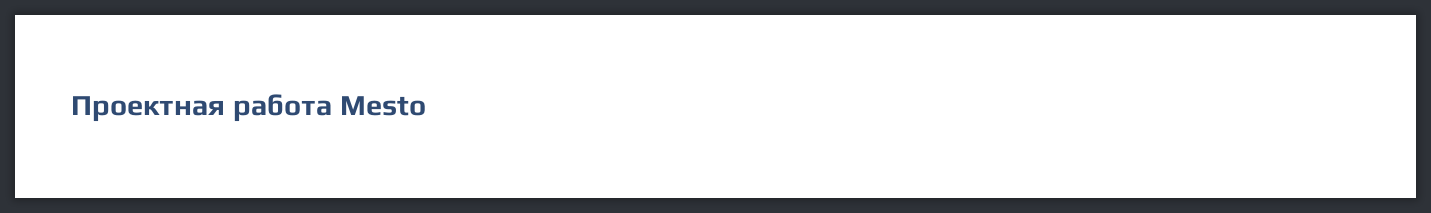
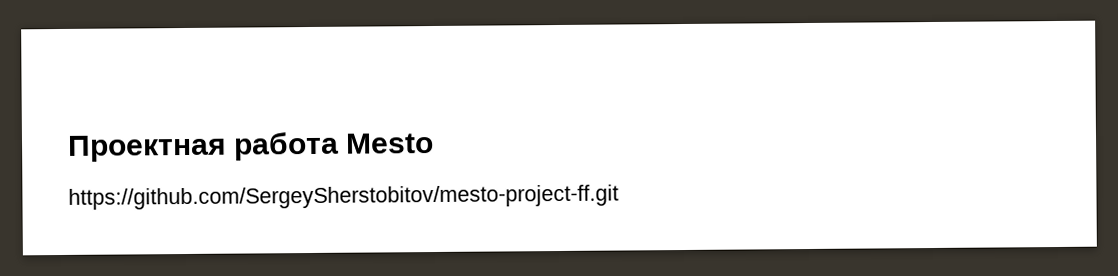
(426, 106) none -> [68,184,619,210] // https://github.com/SergeySherstobitov/mesto-project-ff.git

